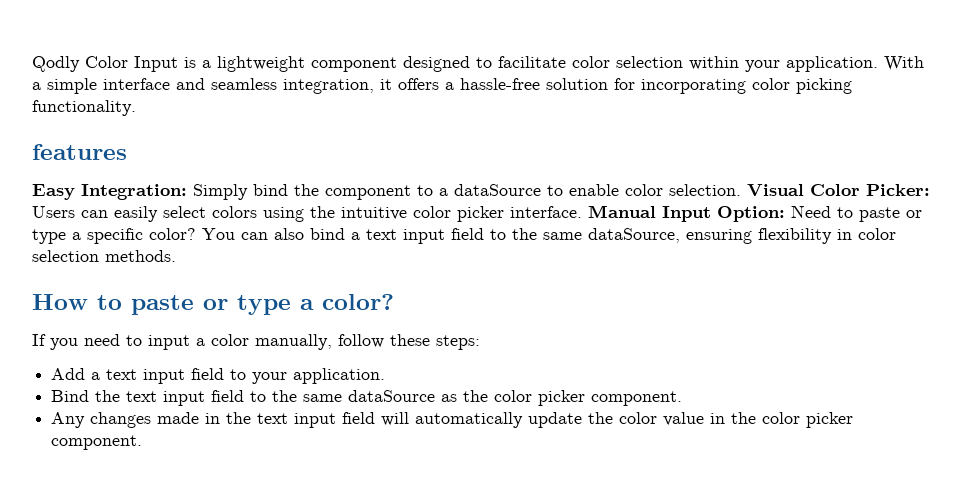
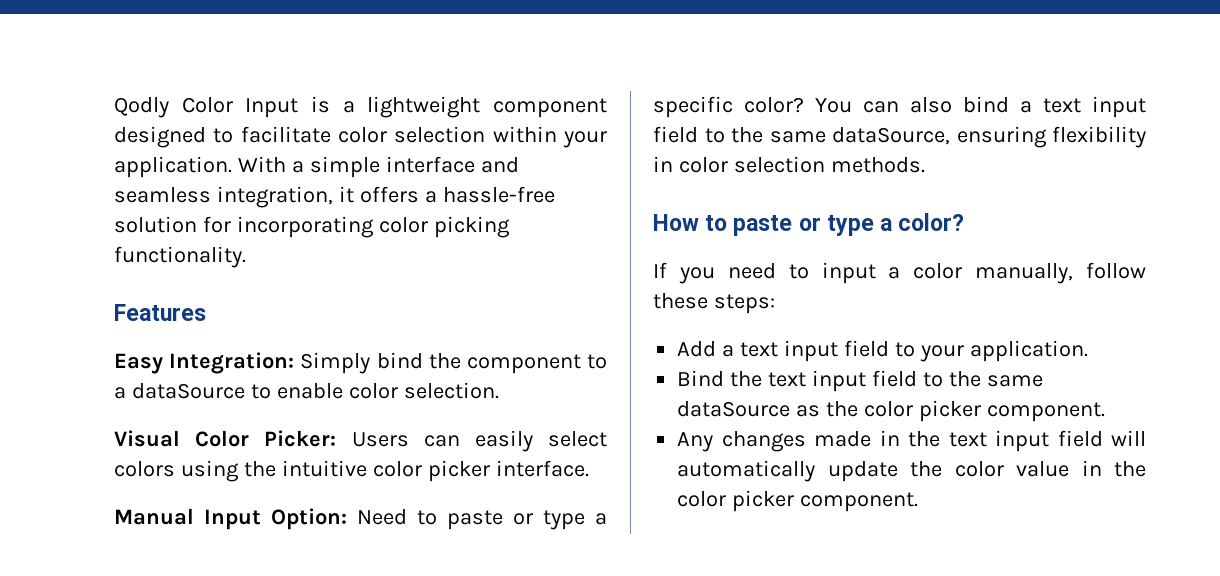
[32,144,127,160] features -> [114,304,206,321] Features
(741, 190) none -> (499, 390) //
(582, 212) none -> (589, 468) //

